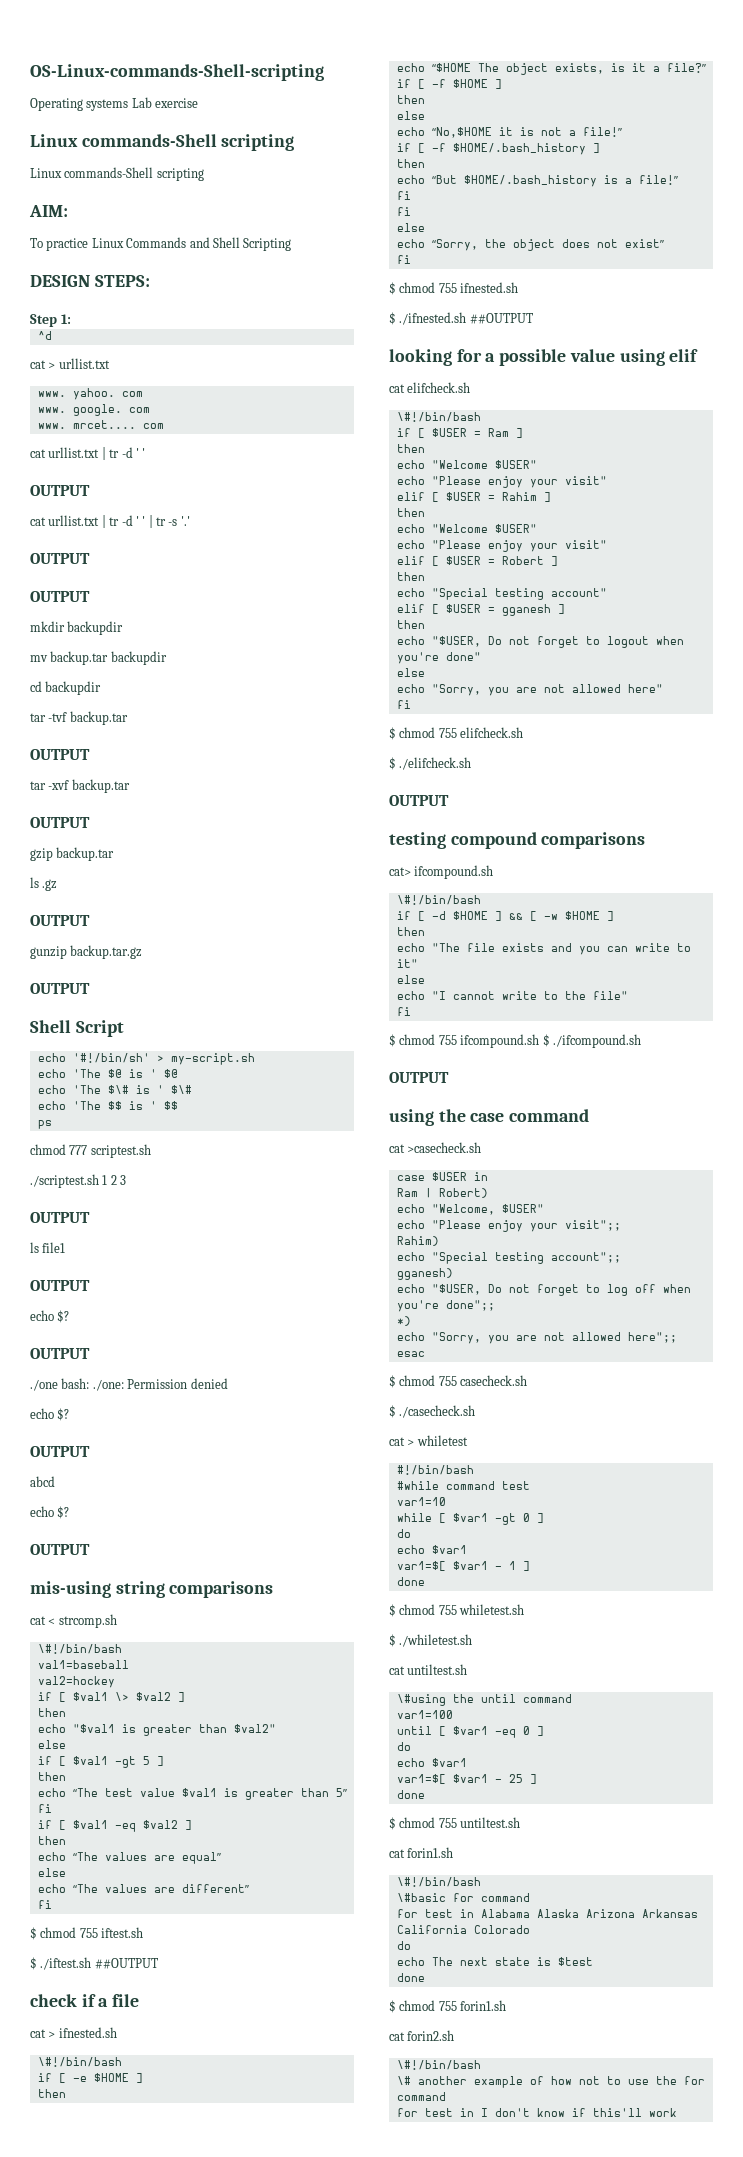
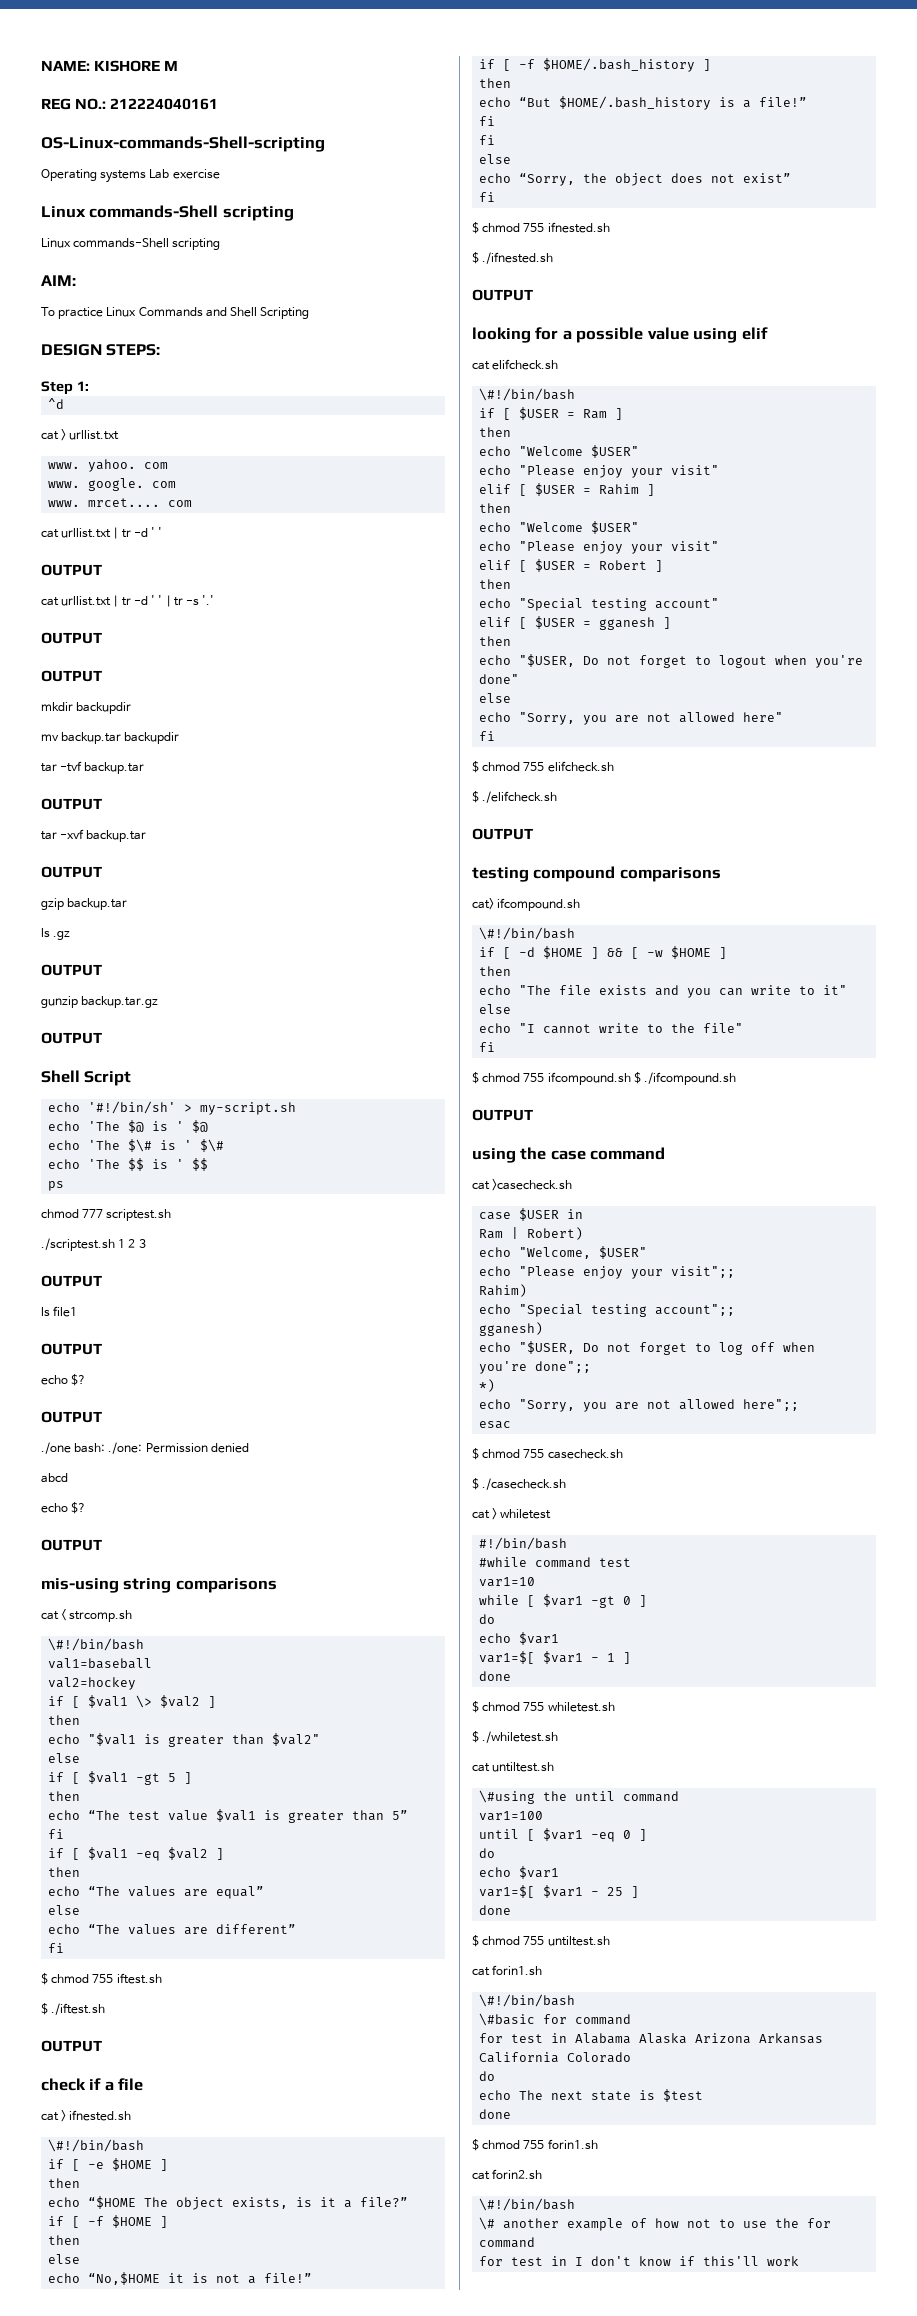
(30, 72) none -> [41,60,179,72] [41,98,219,110] NAME: KISHORE M // REG NO.: 212224040161 //
[30,681,102,695] // cd backupdir -> (180, 738) none
[30,1408,70,1421] [30,1446,90,1457] // echo $? // OUTPUT -> (249, 1448) none
[94,1958,158,1969] ##OUTPUT -> [41,2040,102,2052] // OUTPUT
[469,313,533,324] ##OUTPUT -> [472,289,533,301] // OUTPUT

